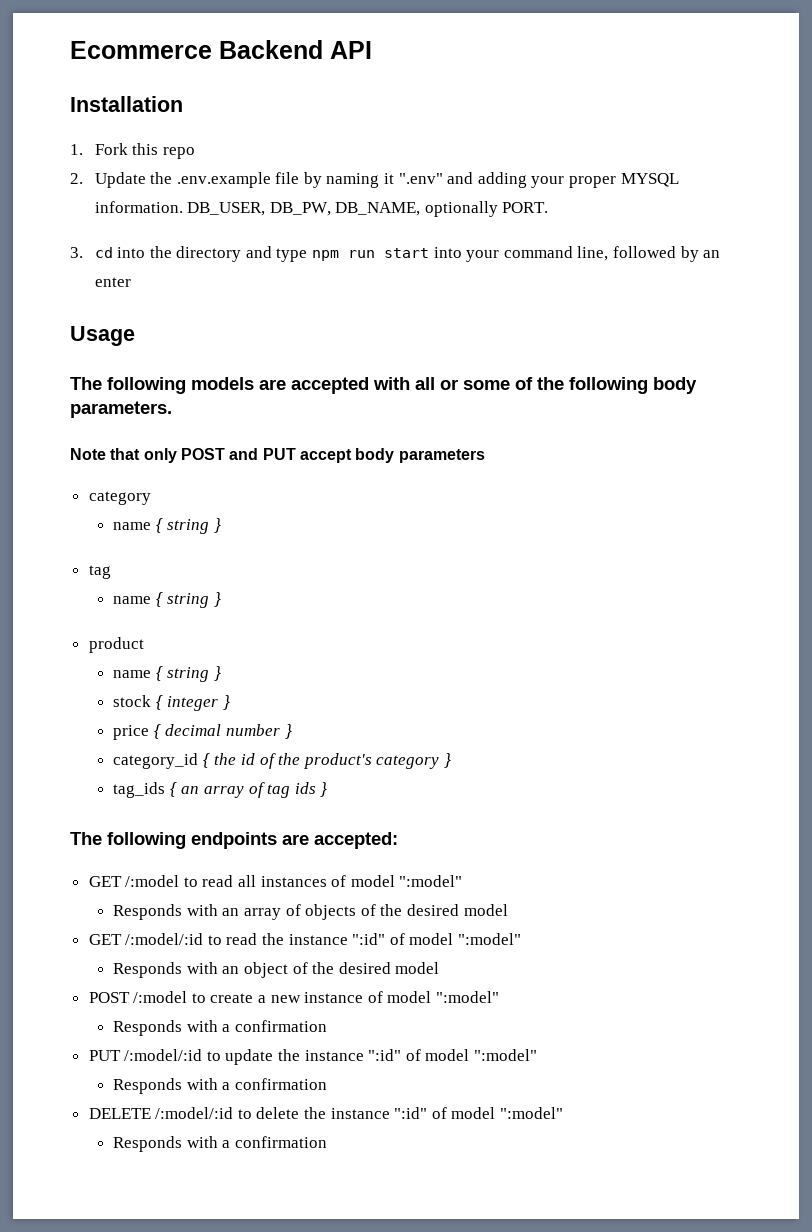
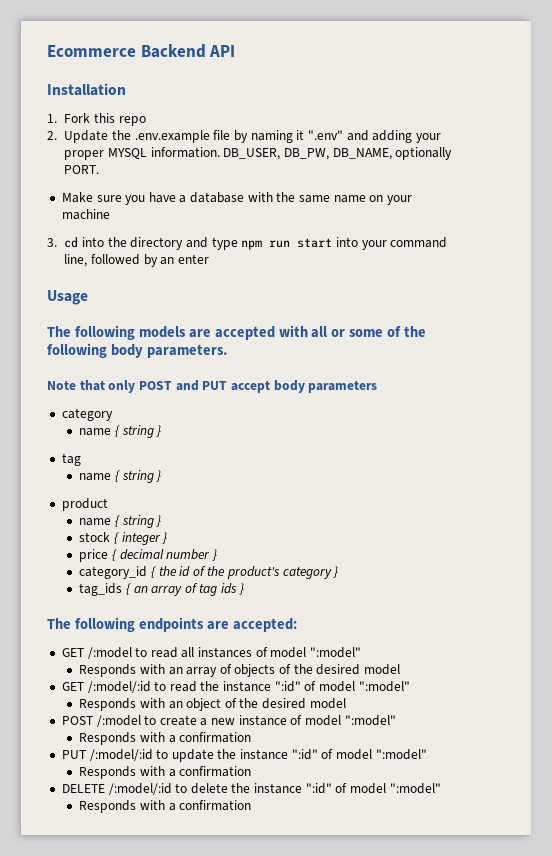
(549, 207) none -> [61,192,412,205] [61,209,110,220] // Make sure you have a database with the same name on your machine

